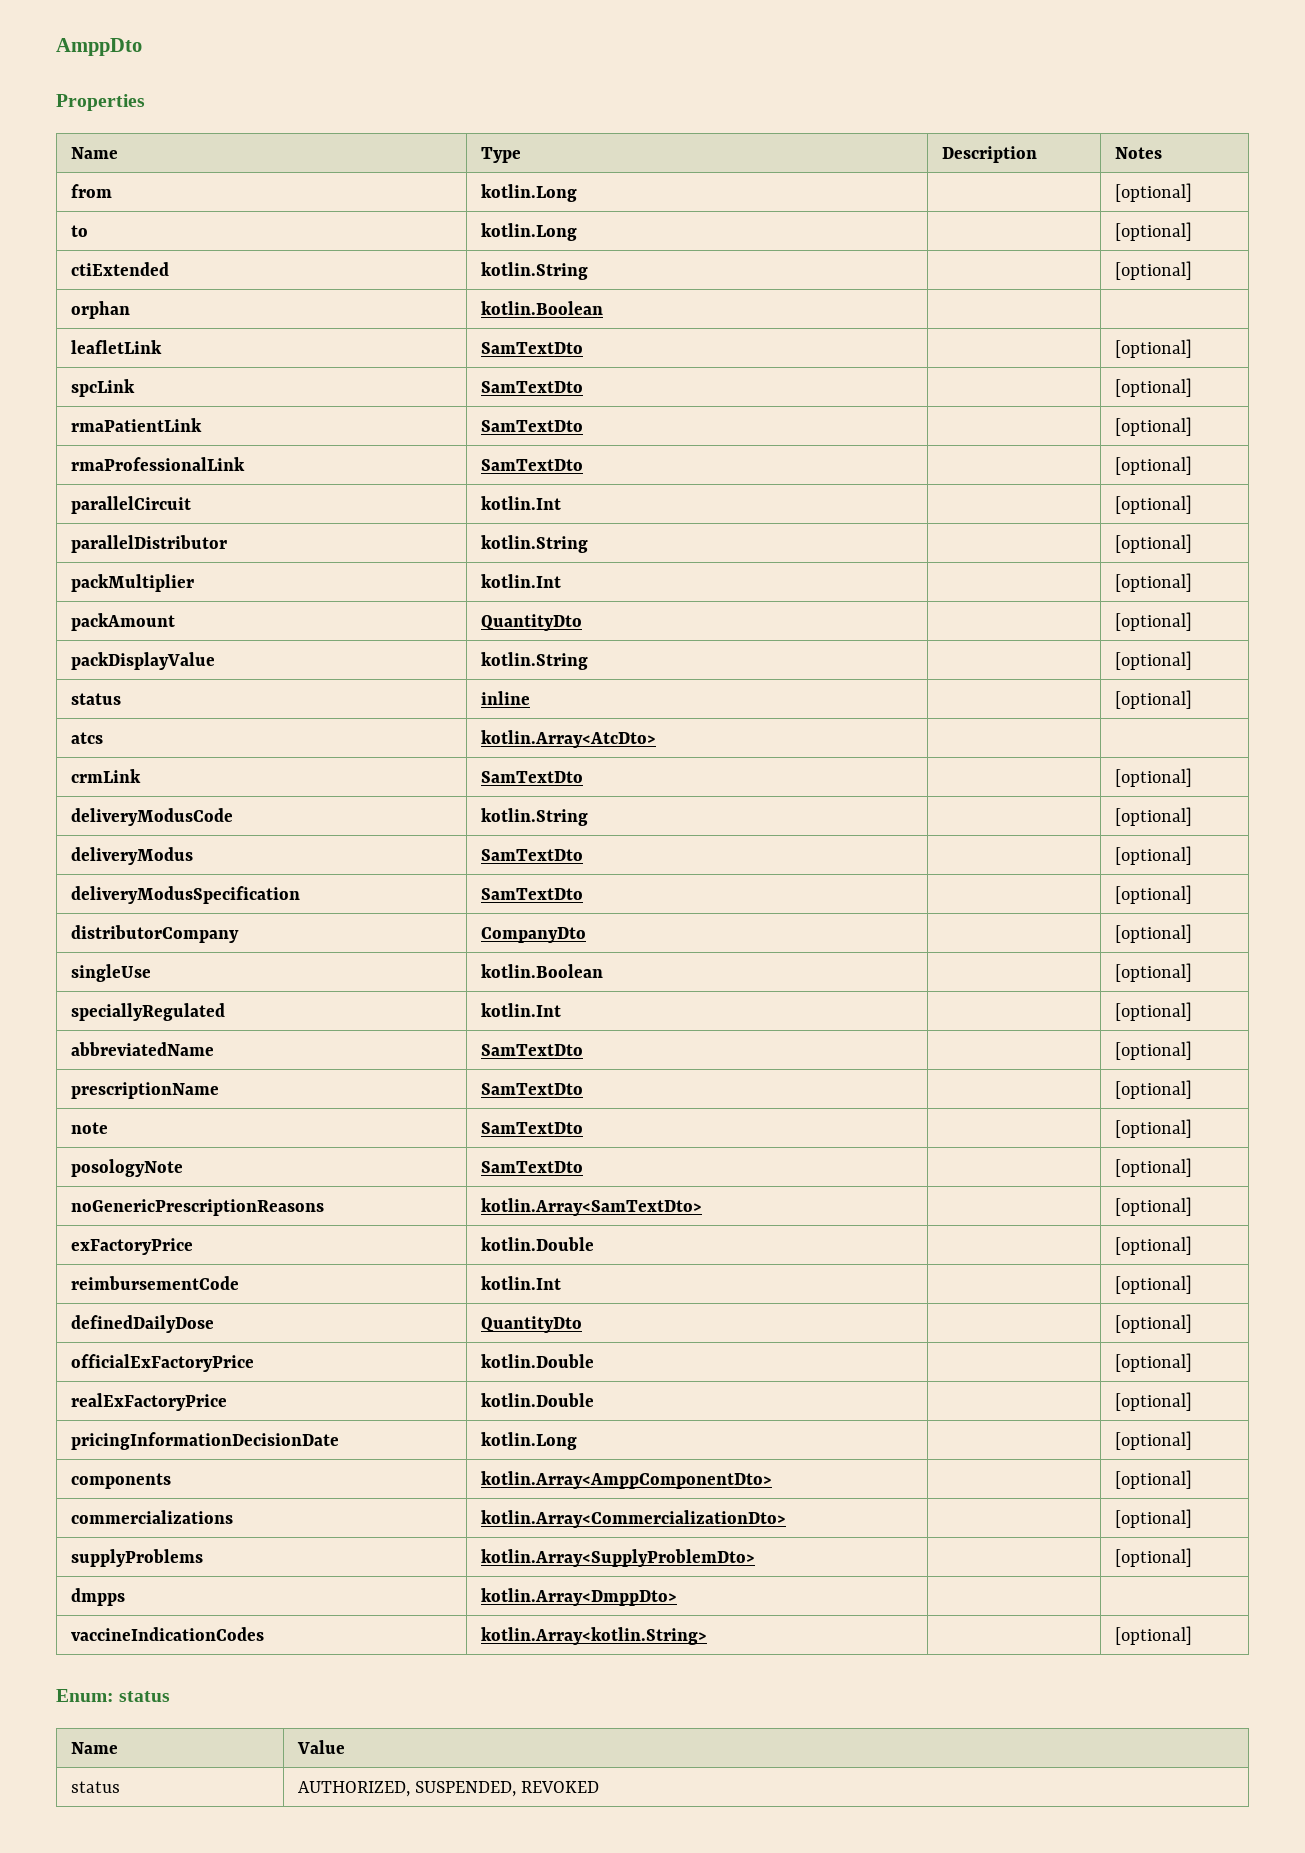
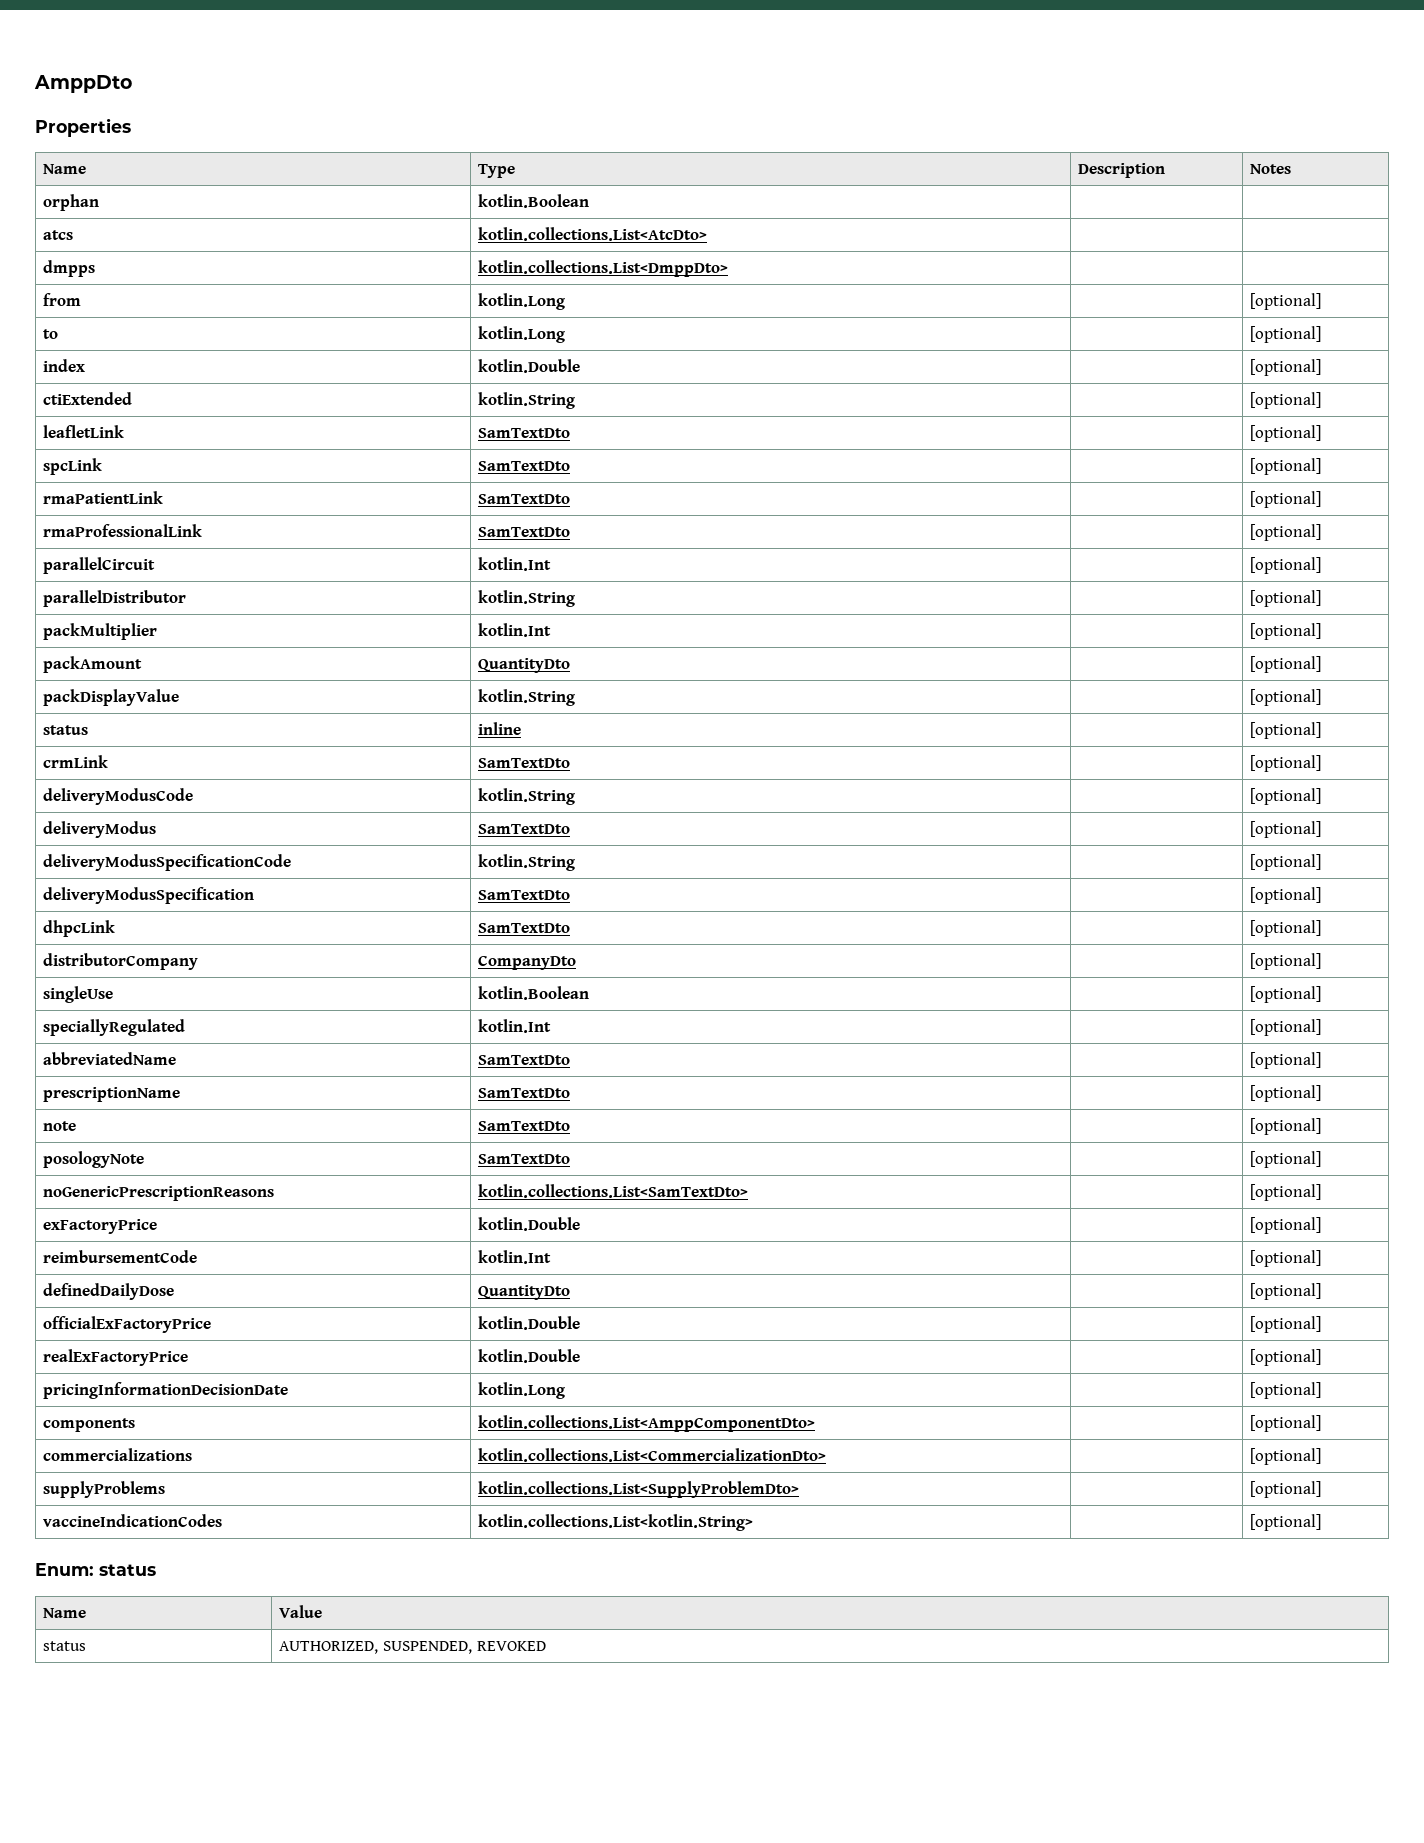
(1162, 153) none -> [43,194,100,211] [478,194,590,208] [43,230,74,240] [478,227,708,241] [43,260,96,277] [478,260,729,277] // orphan | kotlin.Boolean | | // atcs | kotlin.collections.List<AtcDto> | | // dmpps | kotlin.collections.List<DmppDto> | |
(1192, 231) none -> [43,359,86,372] [478,359,581,373] [1250,359,1322,376] // index | kotlin.Double | | [optional]
[70,301,130,319] [480,301,603,315] // orphan | kotlin.Boolean | | -> (1322, 400) none
[70,732,103,744] [480,730,656,748] // atcs | kotlin.Array<AtcDto> | | -> (1322, 730) none
(1192, 855) none -> [43,854,292,871] [478,854,576,871] [1250,854,1322,871] // deliveryModusSpecificationCode | kotlin.String | | [optional]
(1192, 894) none -> [43,920,116,937] [478,923,571,933] [1250,920,1322,937] // dhpcLink | SamTextDto | | [optional]
[480,1198,702,1216] kotlin.Array<SamTextDto> -> [478,1184,749,1198] kotlin.collections.List<SamTextDto>
[480,1471,772,1489] kotlin.Array<AmppComponentDto> -> [478,1415,816,1432] kotlin.collections.List<AmppComponentDto>
[480,1510,786,1528] kotlin.Array<CommercializationDto> -> [478,1448,827,1462] kotlin.collections.List<CommercializationDto>
[480,1549,755,1567] [1114,1548,1192,1567] [70,1588,125,1606] [480,1588,677,1606] kotlin.Array<SupplyProblemDto> | | [optional] // dmpps | kotlin.Array<DmppDto> | | -> [478,1481,800,1498] [1250,1481,1322,1498] kotlin.collections.List<SupplyProblemDto> | | [optional]
[480,1627,707,1645] kotlin.Array<kotlin.String> -> [478,1514,754,1531] kotlin.collections.List<kotlin.String>

